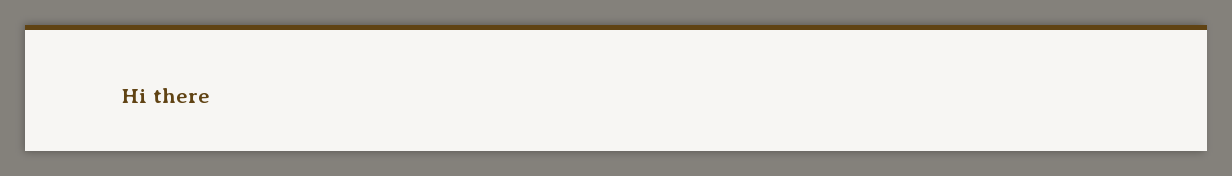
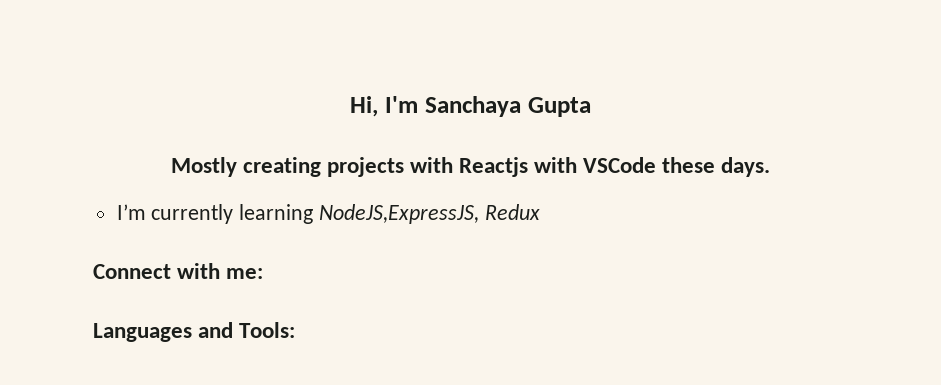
[122,88,210,103] Hi there -> [350,96,591,117] [170,157,771,177] [116,204,540,224] [93,263,264,279] [93,322,296,342] Hi, I'm Sanchaya Gupta // Mostly creating projects with Reactjs with VSCode these days. // I’m currently learning NodeJS,ExpressJS, Redux // Connect with me: // Languages and Tools:

